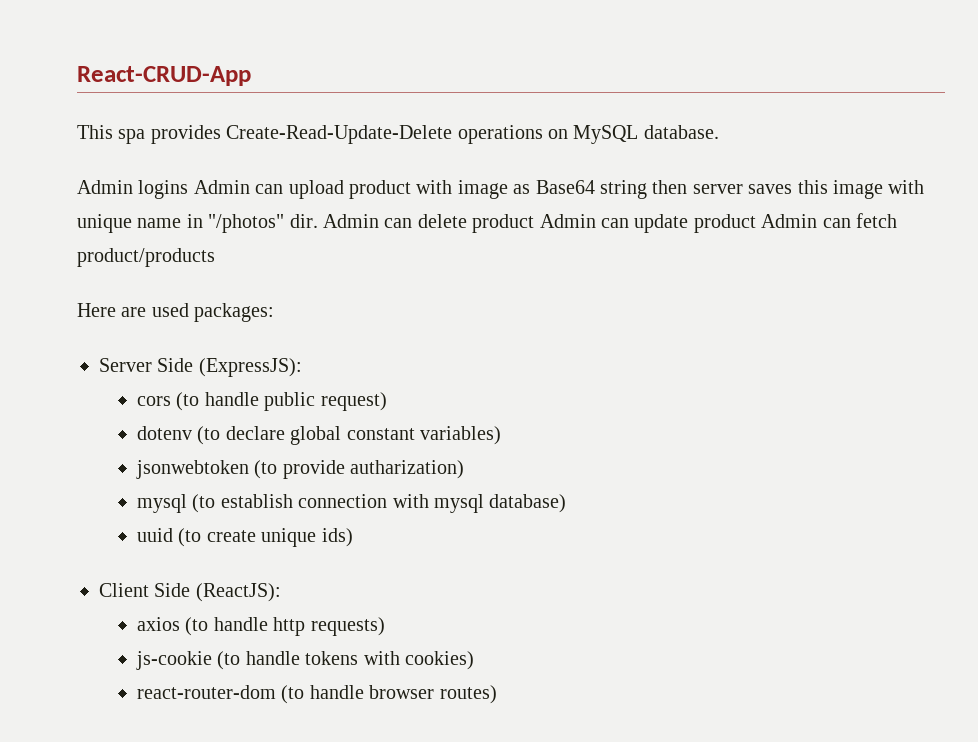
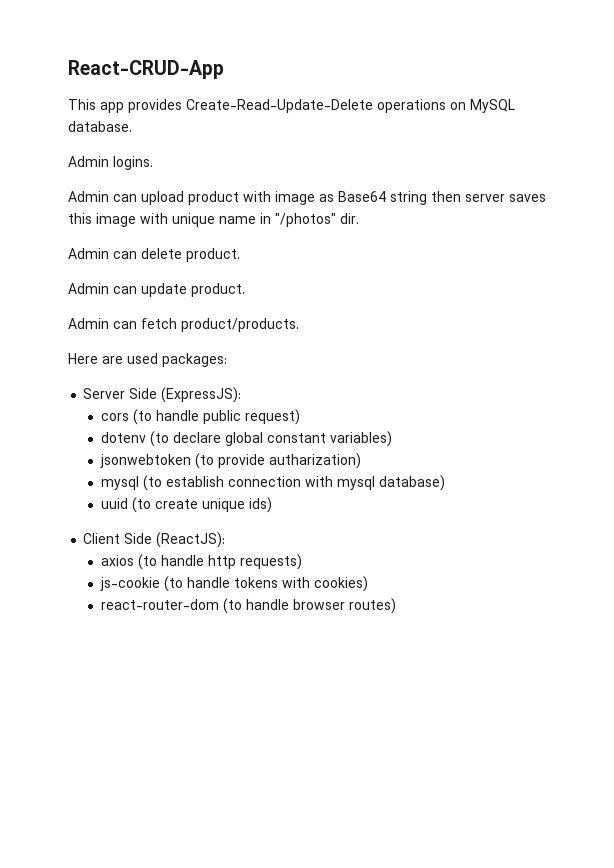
[118,129,146,144] spa -> [100,102,124,113] app
[138,180,189,199] logins -> [113,156,153,170] logins. //
(318, 221) none -> (359, 218) //
[472,214,535,233] product -> [186,248,240,262] product. //
[693,214,756,233] product -> [191,283,245,297] product. //
[77,248,215,267] product/products -> [181,318,299,332] product/products.

